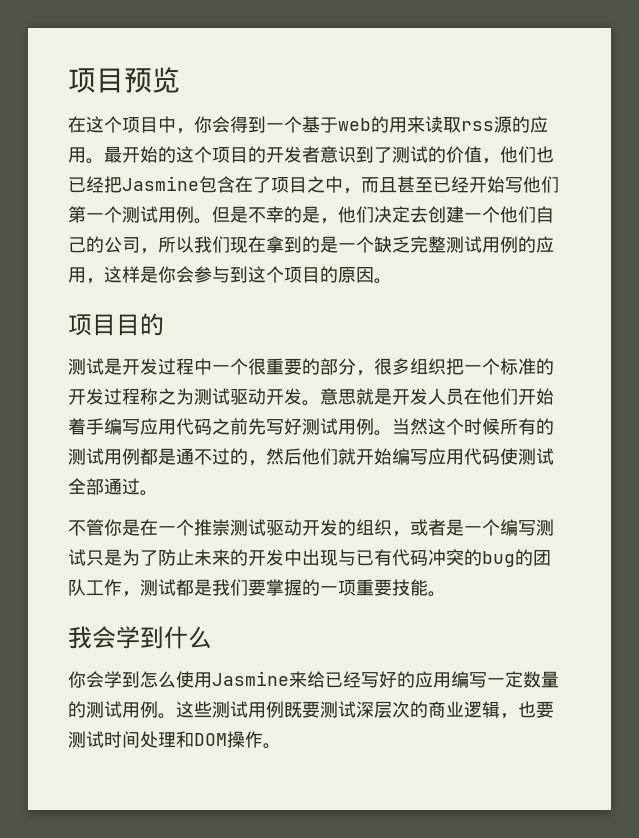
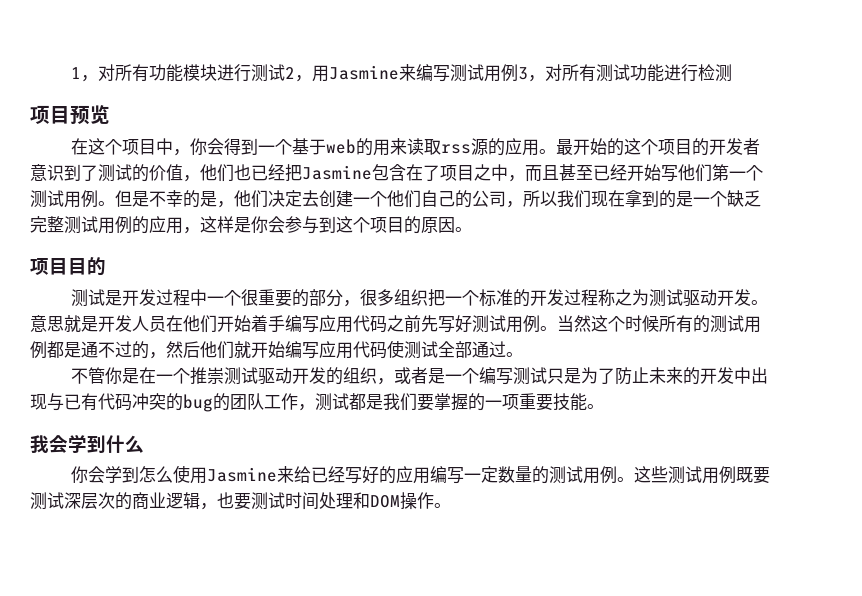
(68, 80) none -> [70,64,732,82] 1，对所有功能模块进行测试2，用Jasmine来编写测试用例3，对所有测试功能进行检测 //

